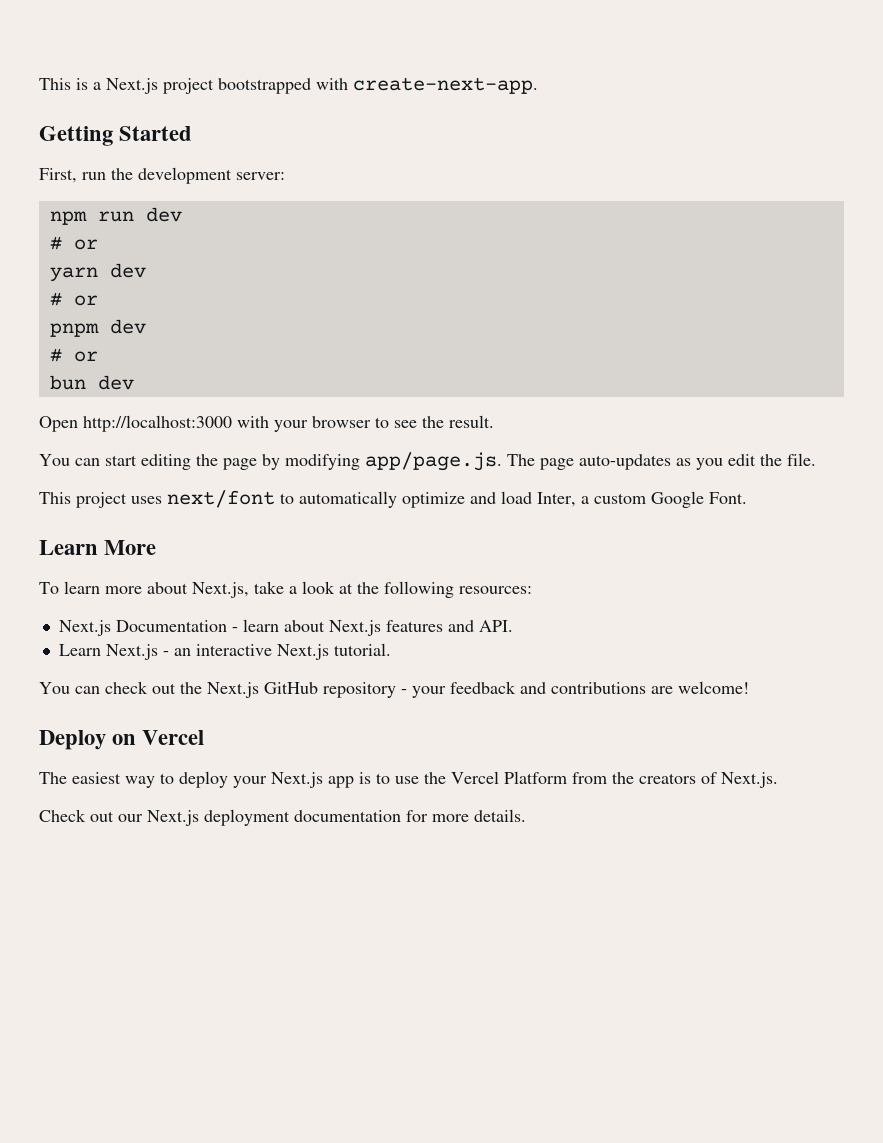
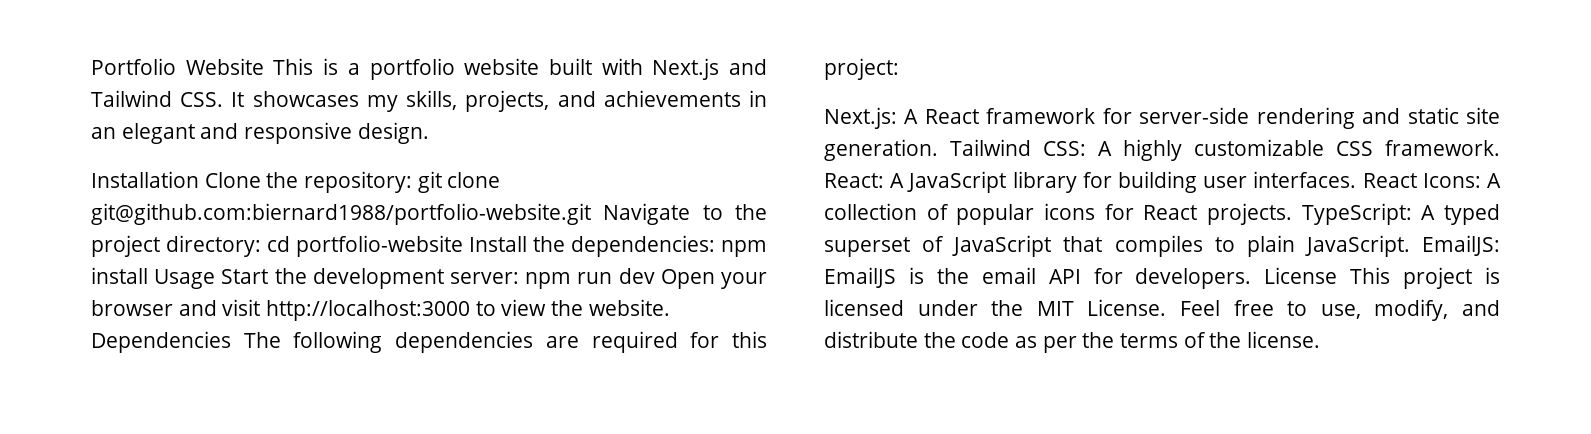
(39, 84) none -> [91,58,264,75] Portfolio Website
[106,77,538,94] [39,126,193,146] [39,168,106,183] Next.js project bootstrapped with create-next-app. // Getting Started // First, run -> [369,58,767,80] [91,90,767,112] [91,122,429,144] [91,171,501,193] [91,203,768,225] [91,235,767,257] [91,267,269,289] portfolio website built with Next.js and Tailwind CSS. It showcases my skills, projects, and achievements in an elegant and responsive design. // Installation Clone the repository: git clone git@github.com:biernard1988/portfolio-website.git Navigate to the project directory: cd portfolio-website Install the dependencies: npm install Usage Start
(285, 176) // -> (519, 278) none
[49,236,98,250] [49,263,146,282] [49,292,98,306] [49,319,146,337] [49,348,98,362] [49,375,134,390] [39,415,494,432] [39,452,816,471] [39,490,747,508] [39,540,157,555] [39,581,532,598] [58,619,513,636] [58,643,391,660] [39,681,749,698] [39,730,205,750] [39,771,778,788] [39,809,526,826] // # or // yarn dev // # or // pnpm dev // # or // bun dev // Open http://localhost:3000 with your browser to see the result. // You can start editing the page by modifying app/page.js. The page auto-updates as you edit the file. // This project uses next/font to automatically optimize and load Inter, a custom Google Font. // Learn More // To learn more about Next.js, take a look at the following resources: // Next.js Documentation - learn about Next.js features and API. // Learn Next.js - an interactive Next.js tutorial. // You can check out the Next.js GitHub repository - your feedback and contributions are welcome! // Deploy on Vercel // The easiest way to deploy your Next.js app is to use the Vercel Platform from the creators of Next.js. // Check out our Next.js deployment documentation for more details. -> [660,269,767,289] [91,299,670,321] [91,331,767,353] [824,58,899,80] [824,107,1500,129] [824,139,1500,161] [824,171,1501,193] [824,203,1500,225] [824,235,1500,257] [824,267,1500,289] [824,299,1500,321] [824,331,1321,353] Open your browser and visit http://localhost:3000 to view the website. Dependencies The following dependencies are required for this project: // Next.js: A React framework for server-side rendering and static site generation. Tailwind CSS: A highly customizable CSS framework. React: A JavaScript library for building user interfaces. React Icons: A collection of popular icons for React projects. TypeScript: A typed superset of JavaScript that compiles to plain JavaScript. EmailJS: EmailJS is the email API for developers. License This project is licensed under the MIT License. Feel free to use, modify, and distribute the code as per the terms of the license.

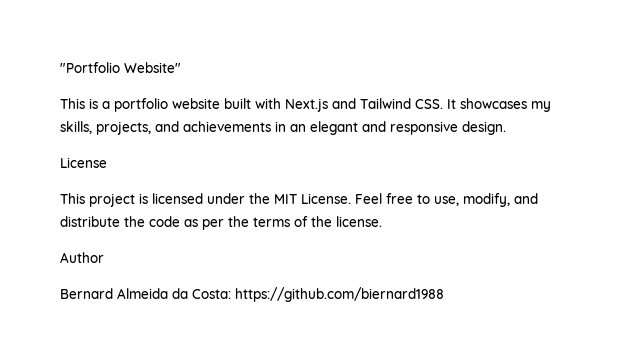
[91,58,264,75] Portfolio Website -> [60,62,181,73] "Portfolio Website" //
[91,171,501,193] [91,203,768,225] [91,235,767,257] [91,267,767,289] [91,299,670,321] [91,331,767,353] [824,58,899,80] [824,107,1500,129] [824,139,1500,161] [824,171,1501,193] [824,203,1500,225] [824,235,1500,257] [824,267,1338,289] Installation Clone the repository: git clone git@github.com:biernard1988/portfolio-website.git Navigate to the project directory: cd portfolio-website Install the dependencies: npm install Usage Start the development server: npm run dev Open your browser and visit http://localhost:3000 to view the website. Dependencies The following dependencies are required for this project: // Next.js: A React framework for server-side rendering and static site generation. Tailwind CSS: A highly customizable CSS framework. React: A JavaScript library for building user interfaces. React Icons: A collection of popular icons for React projects. TypeScript: A typed superset of JavaScript that compiles to plain JavaScript. EmailJS: EmailJS is the email API for developers. License -> [60,157,107,168] License //
(1321, 339) none -> [60,252,104,263] [60,287,444,302] // Author // Bernard Almeida da Costa: https://github.com/biernard1988

